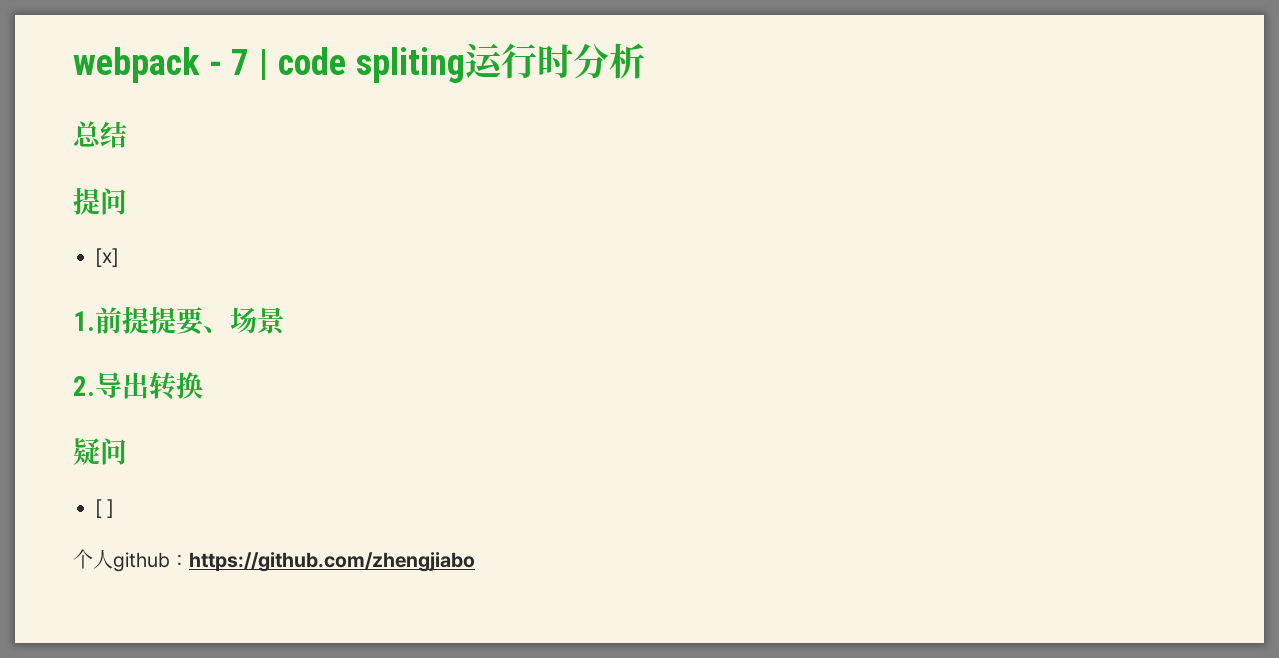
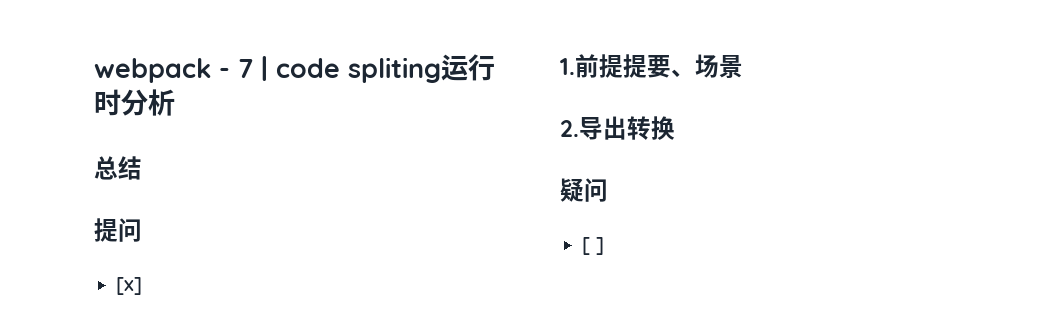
[73,549,475,572] // 个人github：https://github.com/zhengjiabo -> (604, 246) none

